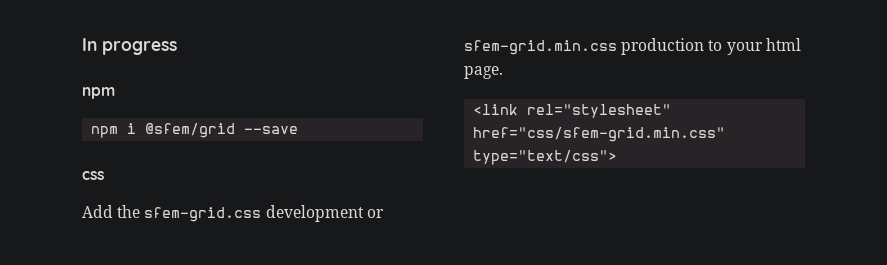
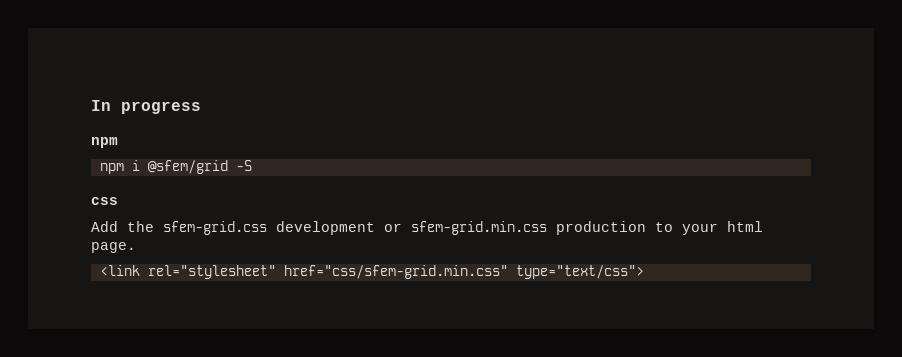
[244,126,299,134] --save -> [235,160,252,171] -S

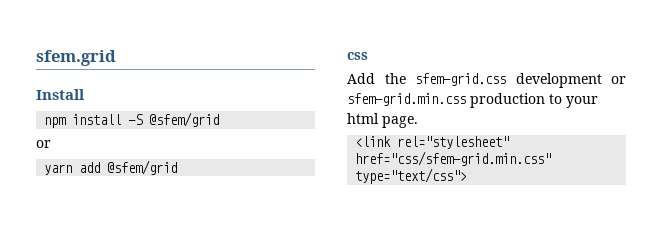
[91,100,201,114] [91,137,118,148] [99,160,252,174] In progress // npm // npm i @sfem/grid -S -> [36,50,116,66] [36,89,85,100] [44,112,220,128] [36,140,51,148] [44,160,178,175] sfem.grid // Install // npm install -S @sfem/grid // or // yarn add @sfem/grid

